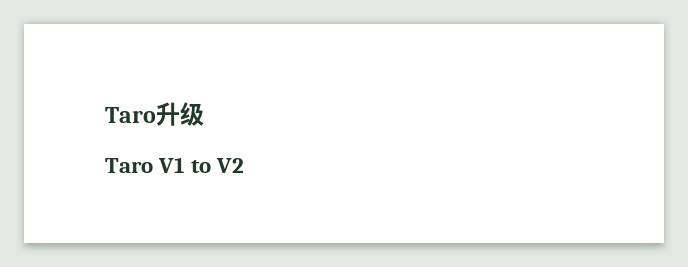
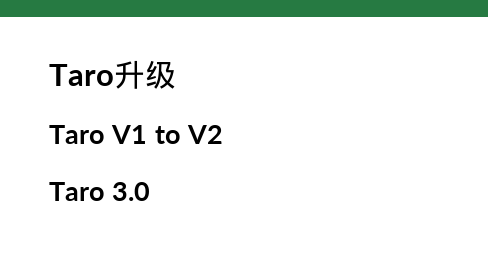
(245, 165) none -> [49,182,151,201] // Taro 3.0

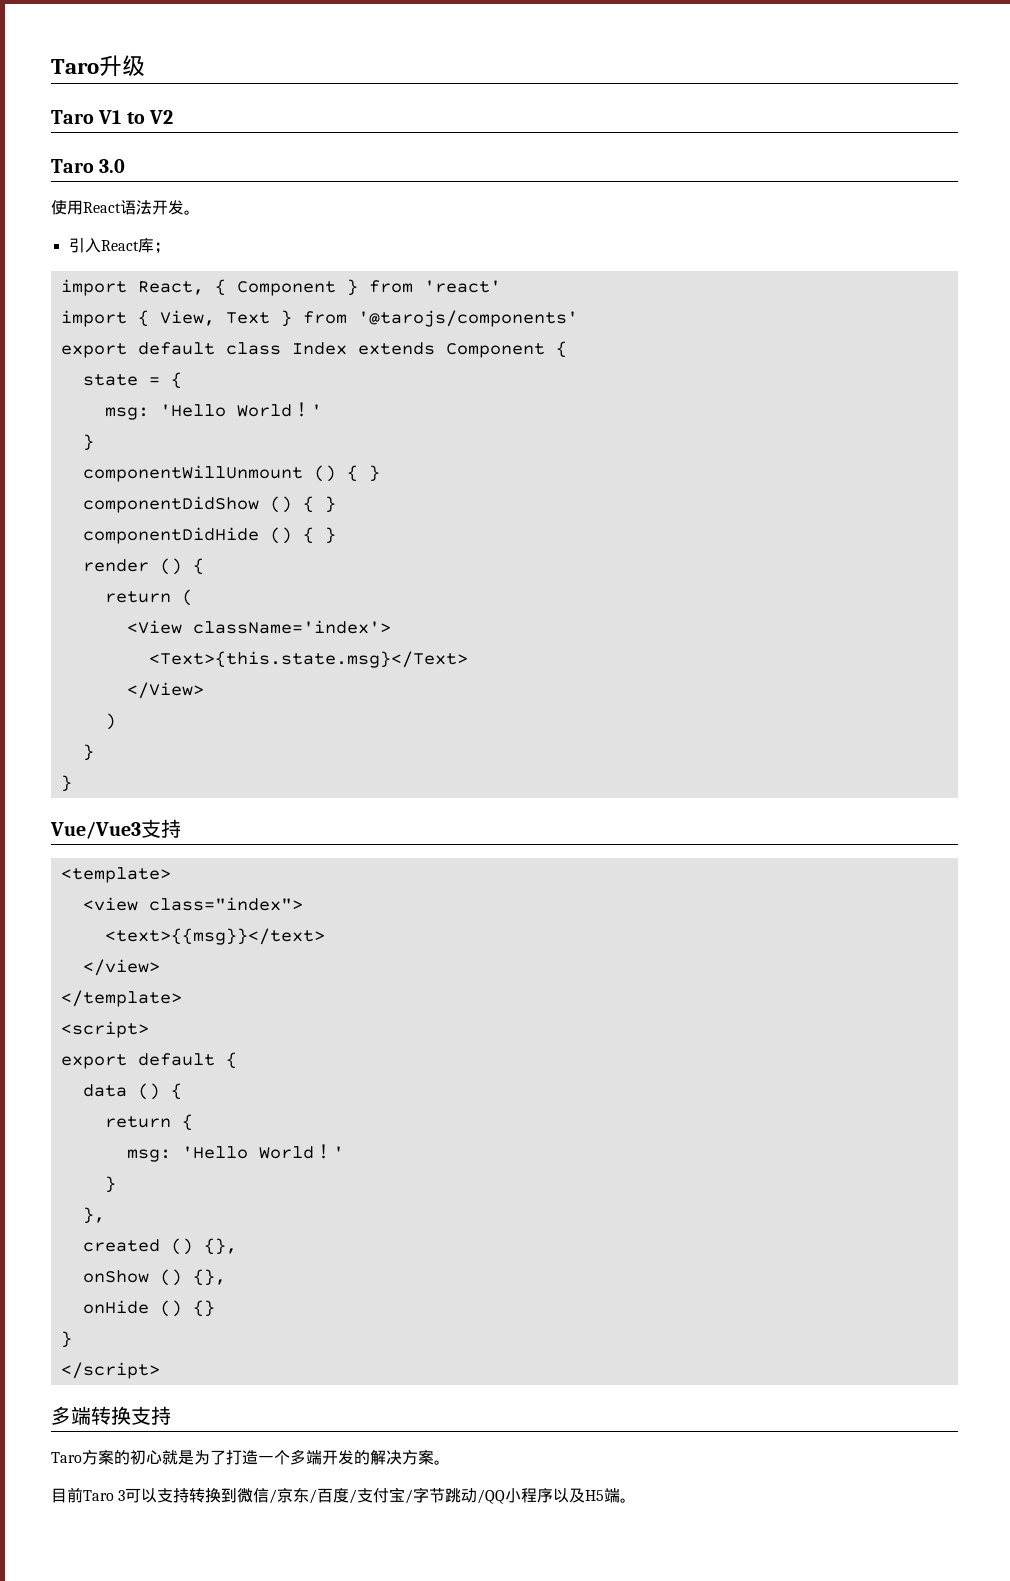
(151, 191) none -> [51,200,200,215] [68,238,170,254] [60,279,501,296] [60,310,578,327] [60,341,567,358] [82,372,182,389] [104,402,322,420] [82,434,94,451] [82,465,380,482] [82,496,336,513] [82,527,336,544] [82,558,204,575] [104,589,193,606] [126,620,391,634] [148,651,468,668] [126,682,204,699] [104,713,116,730] [82,744,94,761] [60,775,72,792] [50,819,181,839] [60,867,171,883] [82,897,303,911] [104,928,325,945] [82,959,160,976] [60,990,182,1007] [60,1021,149,1038] [60,1052,237,1069] [82,1083,182,1100] [104,1114,193,1131] [126,1144,344,1162] [104,1176,116,1193] [82,1207,105,1224] [82,1238,237,1255] [82,1269,226,1286] [82,1300,215,1317] [60,1331,72,1348] [60,1362,160,1379] [51,1406,171,1425] [51,1449,450,1465] [51,1487,637,1504] // 使用React语法开发。 // 引入React库； // import React, { Component } from 'react' // import { View, Text } from '@tarojs/components' // export default class Index extends Component { // state = { // msg: 'Hello World！' // } // componentWillUnmount () { } // componentDidShow () { } // componentDidHide () { } // render () { // return ( // <View className='index'> // <Text>{this.state.msg}</Text> // </View> // ) // } // } // Vue/Vue3支持 // <template> // <view class="index"> // <text>{{msg}}</text> // </view> // </template> // <script> // export default { // data () { // return { // msg: 'Hello World！' // } // }, // created () {}, // onShow () {}, // onHide () {} // } // </script> // 多端转换支持 // Taro方案的初心就是为了打造一个多端开发的解决方案。 // 目前Taro 3可以支持转换到微信/京东/百度/支付宝/字节跳动/QQ小程序以及H5端。

